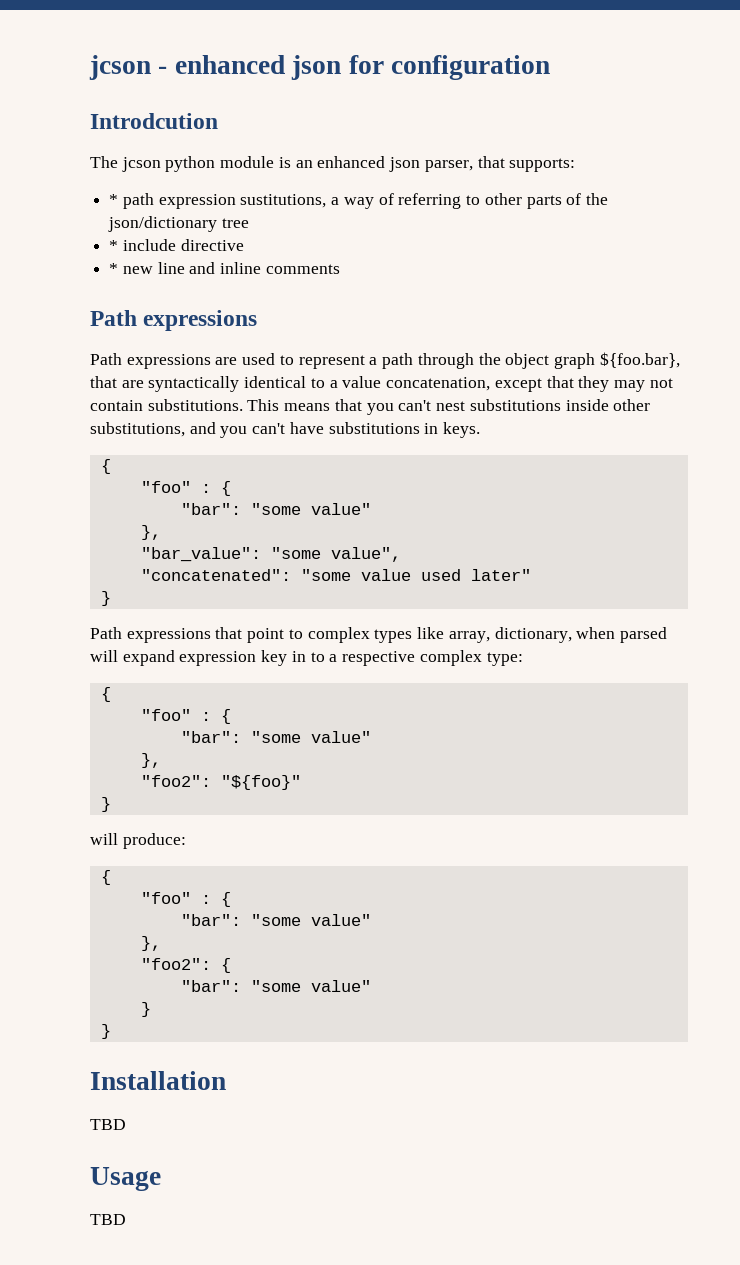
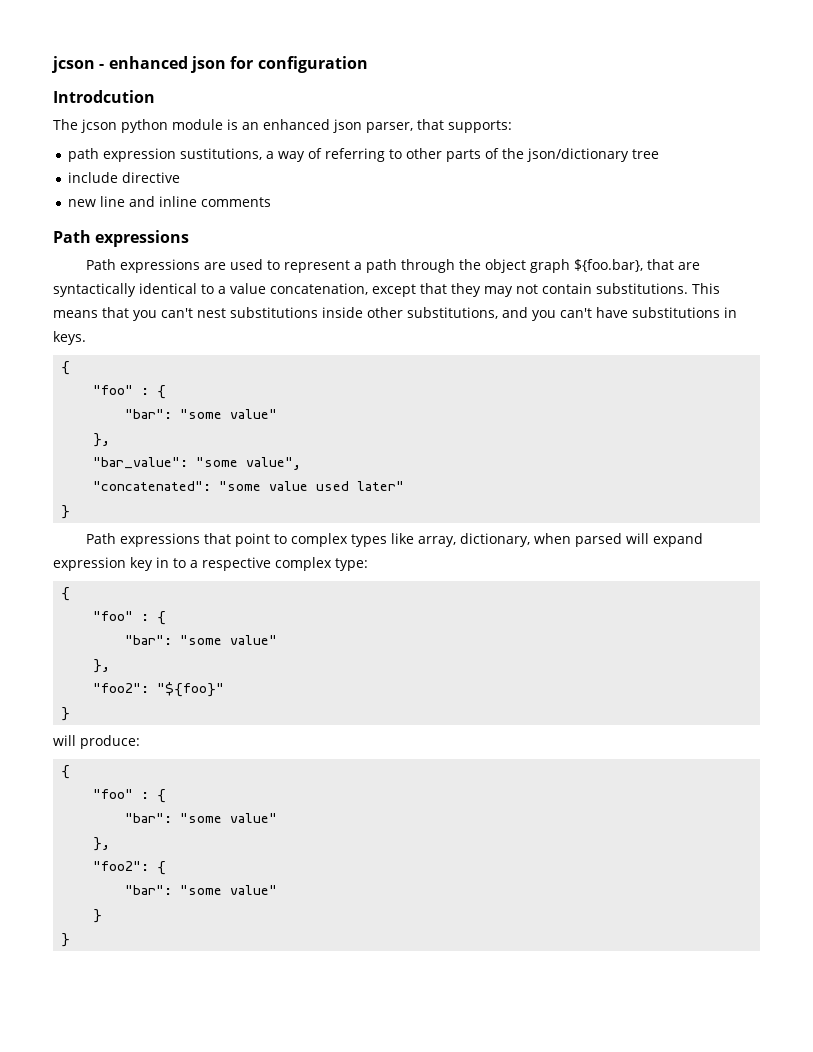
[109,194,119,205] * -> (512, 126) none
[109,240,119,251] * -> (660, 154) none
[109,263,119,274] * -> (181, 177) none
[90,1071,226,1090] [90,1119,126,1130] [90,1167,161,1191] [90,1214,126,1225] // Installation // TBD // Usage // TBD -> (71, 940) none

